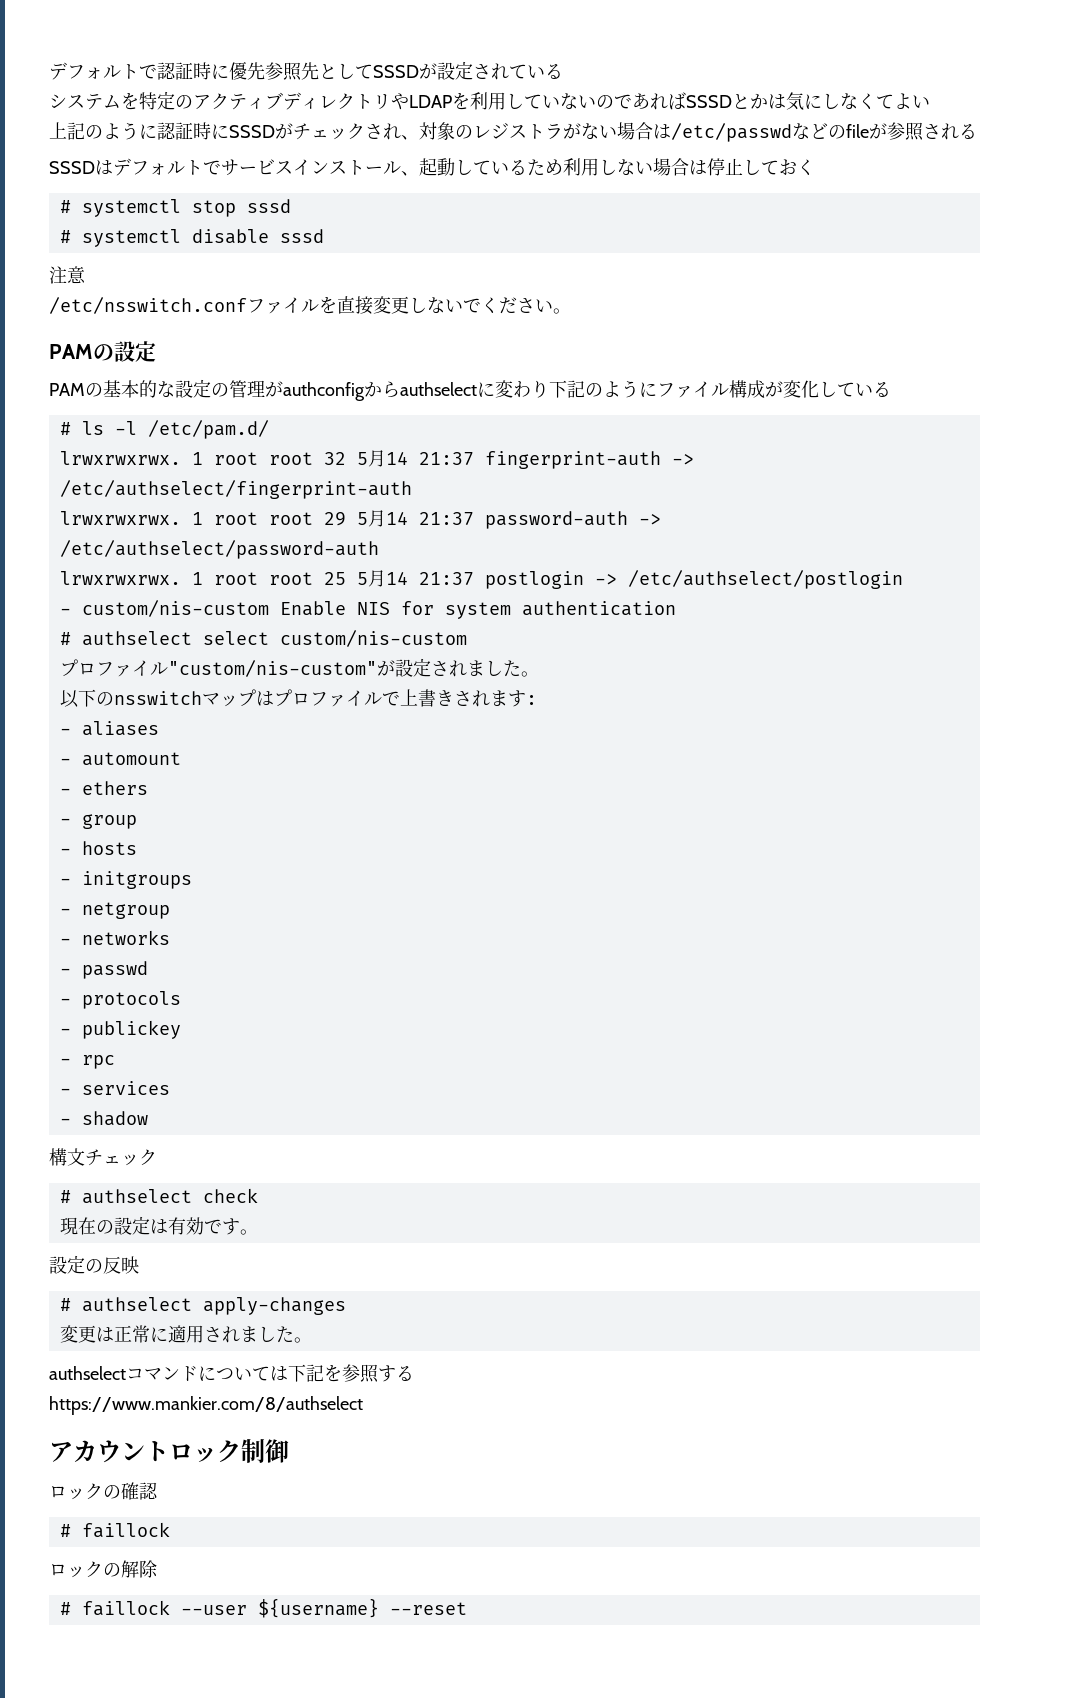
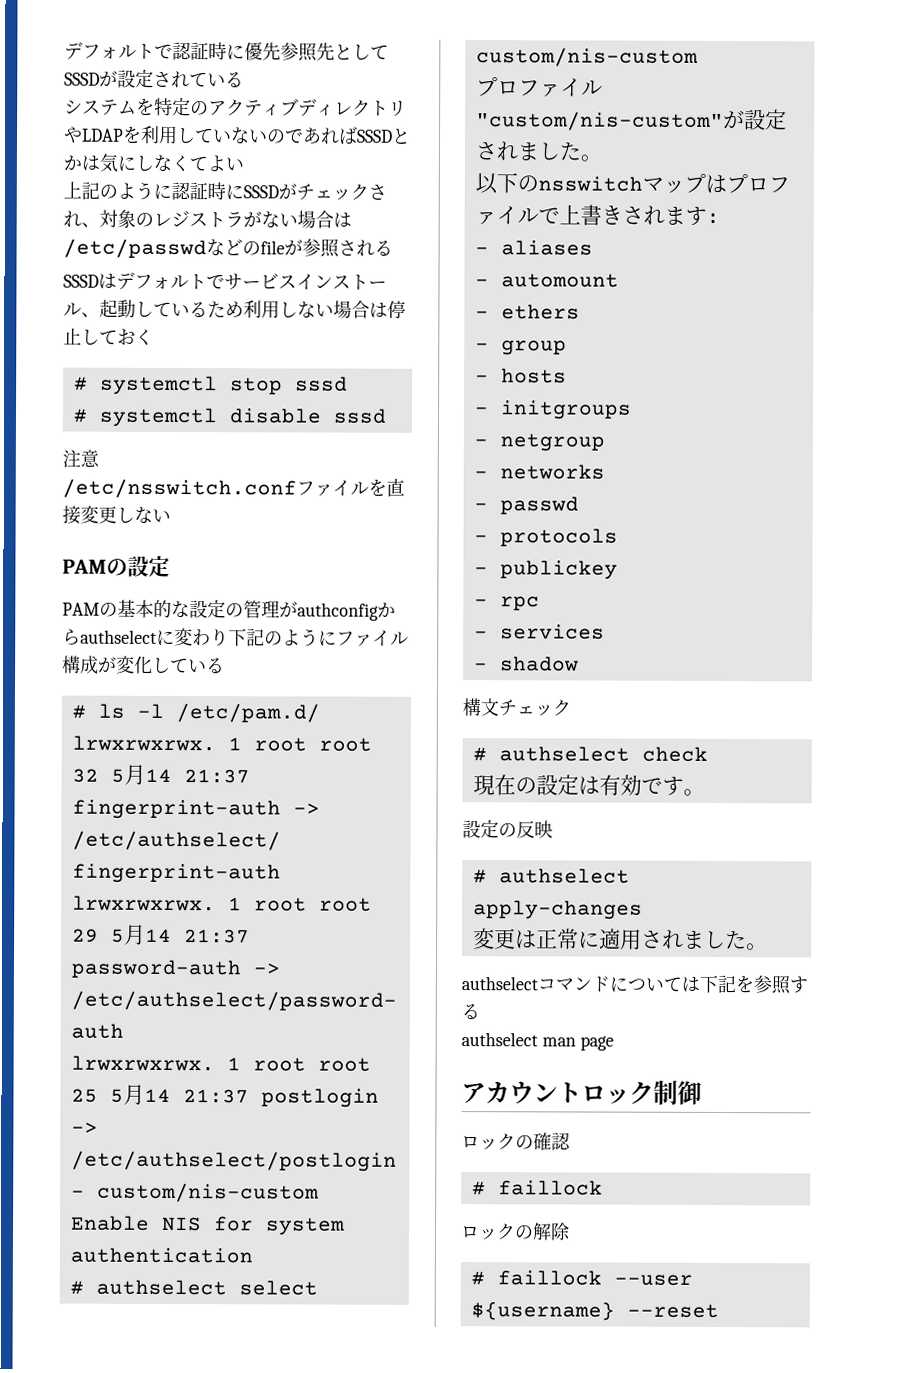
[463,297,571,314] でください。 -> (171, 515) none
[49,1396,363,1415] https://www.mankier.com/8/authselect -> [461,1032,614,1051] authselect man page

